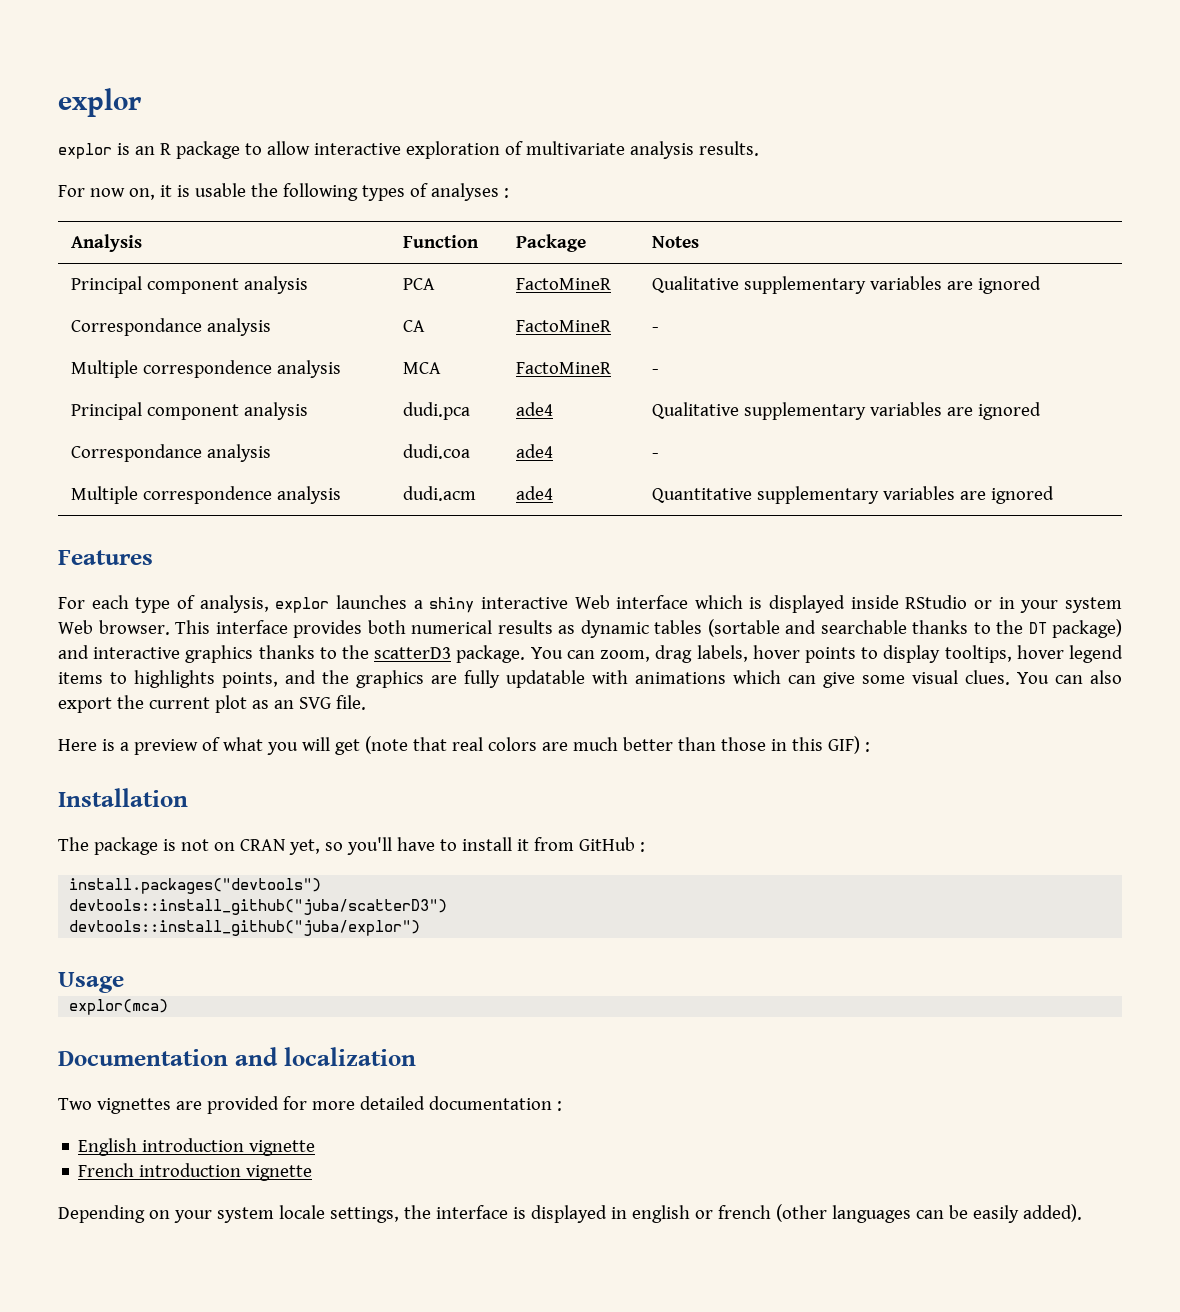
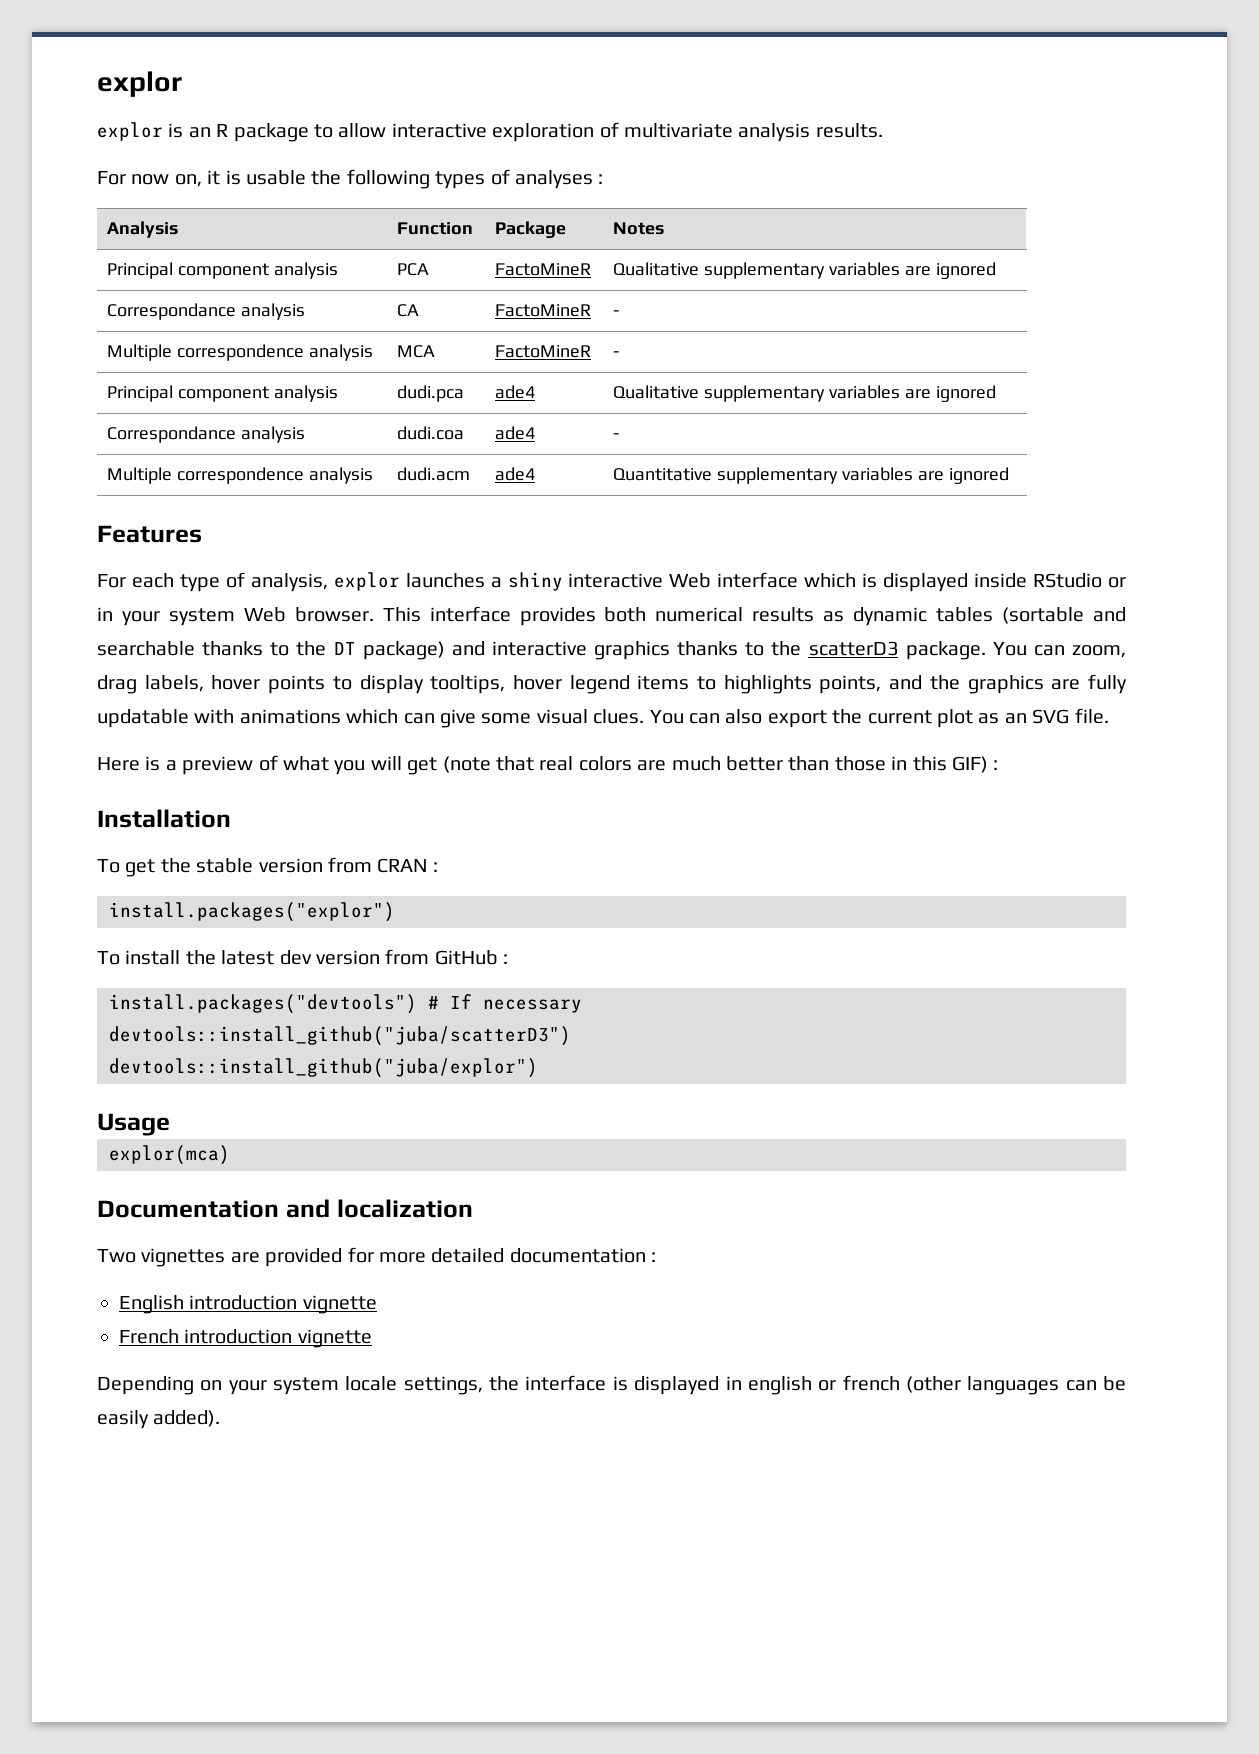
[58,837,529,855] The package is not on CRAN yet, so you'll have to install it -> [97,857,438,877] [109,902,395,922] [97,950,380,965] To get the stable version from CRAN : // install.packages("explor") // To install the latest dev version
(322, 886) none -> [428,994,582,1013] # If necessary

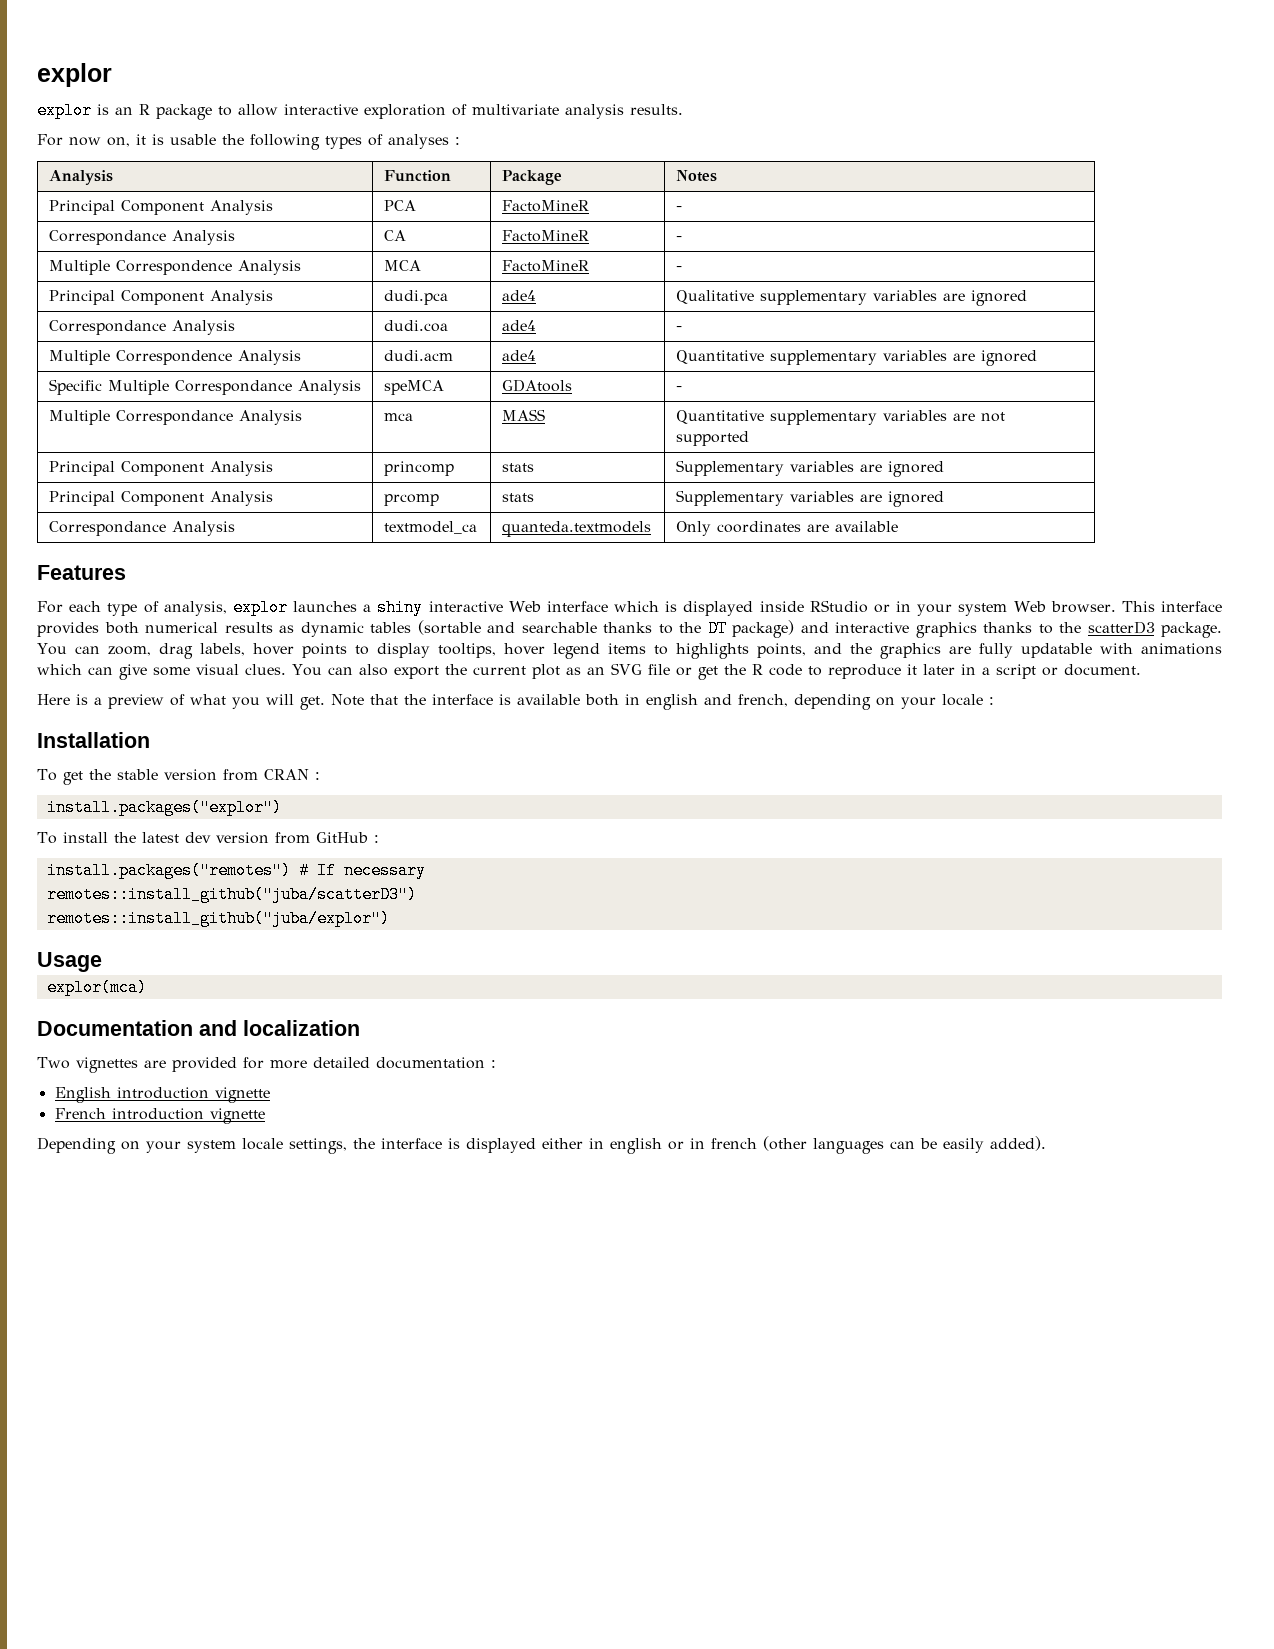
[178,262,339,279] component analysis -> [120,200,273,215] Component Analysis
[613,262,996,279] [107,303,306,320] Qualitative supplementary variables are ignored // Correspondance analysis -> [675,206,682,211] [48,230,235,245] - // Correspondance Analysis
[177,344,374,361] correspondence analysis -> [115,260,301,275] Correspondence Analysis
[178,385,339,402] component analysis -> [120,290,273,305] Component Analysis
[241,426,306,443] analysis -> [171,320,235,335] Analysis
[177,467,374,484] correspondence analysis -> [115,350,301,365] Correspondence Analysis
(1009, 475) none -> [48,379,361,395] [383,380,444,395] [501,379,572,392] [675,386,682,391] [48,410,302,425] [383,413,413,421] [501,409,545,421] [675,410,1005,425] [675,431,749,446] [48,461,273,476] [383,461,454,476] [501,463,534,472] [675,460,944,477] [48,491,273,506] [383,494,439,506] [501,493,534,502] [675,490,944,507] [48,521,235,536] [383,521,477,534] [501,521,651,537] [675,521,898,536] // Specific Multiple Correspondance Analysis | speMCA | GDAtools | - // Multiple Correspondance Analysis | mca | MASS | Quantitative supplementary variables are not supported // Principal Component Analysis | princomp | stats | Supplementary variables are ignored // Principal Component Analysis | prcomp | stats | Supplementary variables are ignored // Correspondance Analysis | textmodel_ca | quanteda.textmodels | Only coordinates are available
[1074,708,1109,724] file. -> [647,664,1141,680] file or get the R code to reproduce it later in a script or document.
[407,756,988,775] get (note that real colors are much better than those in this GIF) -> [300,694,983,710] get. Note that the interface is available both in english and french, depending on your locale
[109,994,417,1014] install.packages("devtools") -> [46,862,291,879] install.packages("remotes")
[109,1026,571,1046] [109,1058,538,1078] devtools::install_github("juba/scatterD3") // devtools::install_github("juba/explor") -> [46,886,417,903] [46,910,390,927] remotes::install_github("juba/scatterD3") // remotes::install_github("juba/explor")
(720, 1385) none -> [542,1138,583,1149] either
(837, 1385) none -> [690,1138,705,1149] in

